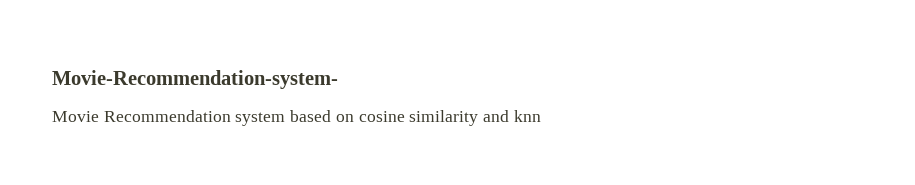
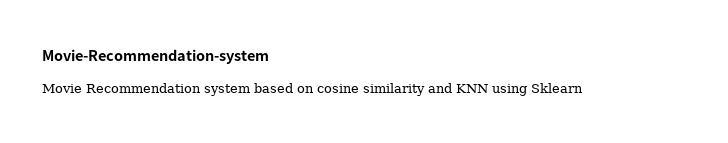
[52,70,338,89] Movie-Recommendation-system- -> [42,49,269,64] Movie-Recommendation-system
[513,110,541,122] knn -> [456,83,583,96] KNN using Sklearn

